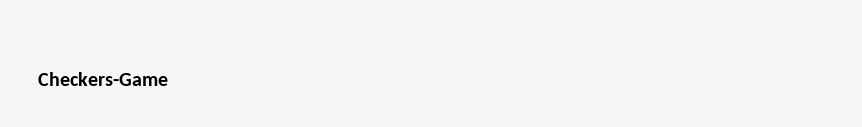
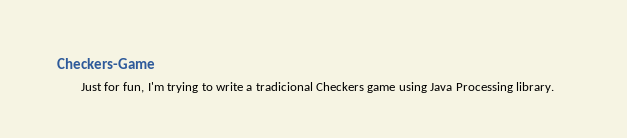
(168, 79) none -> [80,82,554,93] // Just for fun, I'm trying to write a tradicional Checkers game using Java Processing library.

